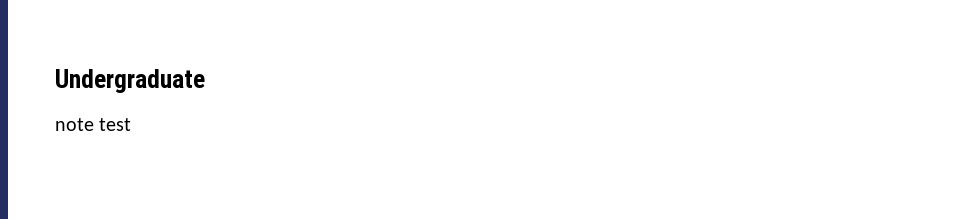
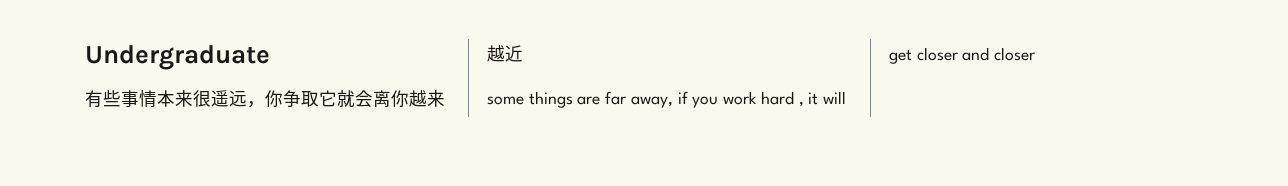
[55,118,132,131] note test -> [85,90,445,108] [487,45,523,62] [487,91,846,108] [889,47,1036,64] 有些事情本来很遥远，你争取它就会离你越来越近 // some things are far away, if you work hard , it will get closer and closer

